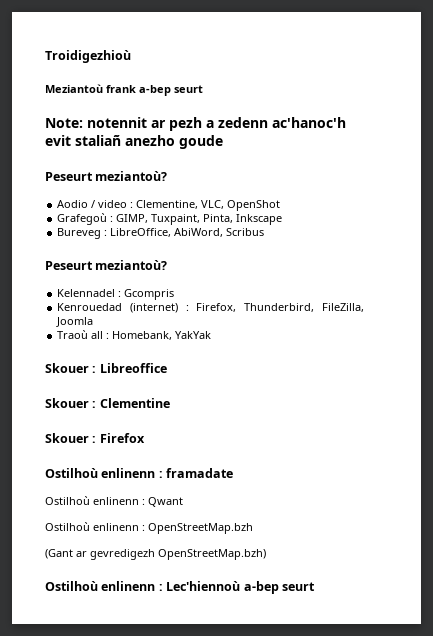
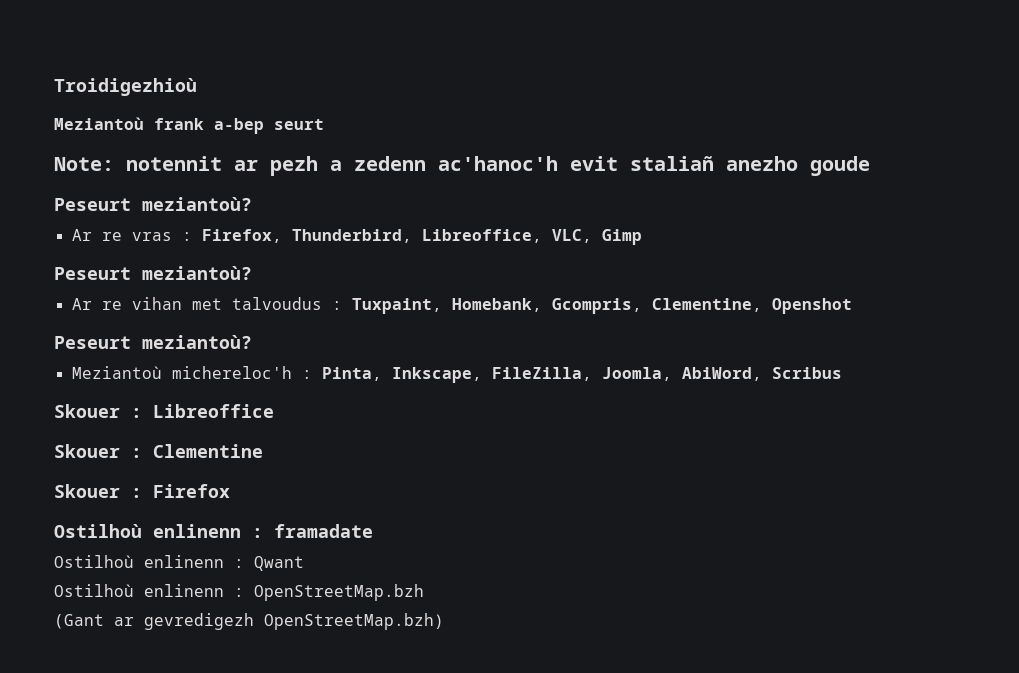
[57,200,281,211] [57,213,283,225] [57,228,265,239] [45,260,168,270] [57,289,175,300] [57,303,364,313] [56,317,94,327] [57,330,212,340] Aodio / video : Clementine, VLC, OpenShot // Grafegoù : GIMP, Tuxpaint, Pinta, Inkscape // Bureveg : LibreOffice, AbiWord, Scribus // Peseurt meziantoù? // Kelennadel : Gcompris // Kenrouedad (internet) : Firefox, Thunderbird, FileZilla, Joomla // Traoù all : Homebank, YakYak -> [71,229,642,245] [54,266,252,280] [71,297,852,314] [54,335,252,349] [71,366,842,383] Ar re vras : Firefox, Thunderbird, Libreoffice, VLC, Gimp // Peseurt meziantoù? // Ar re vihan met talvoudus : Tuxpaint, Homebank, Gcompris, Clementine, Openshot // Peseurt meziantoù? // Meziantoù michereloc'h : Pinta, Inkscape, FileZilla, Joomla, AbiWord, Scribus
[45,581,315,594] // Ostilhoù enlinenn : Lec'hiennoù a-bep seurt -> (444, 621) none

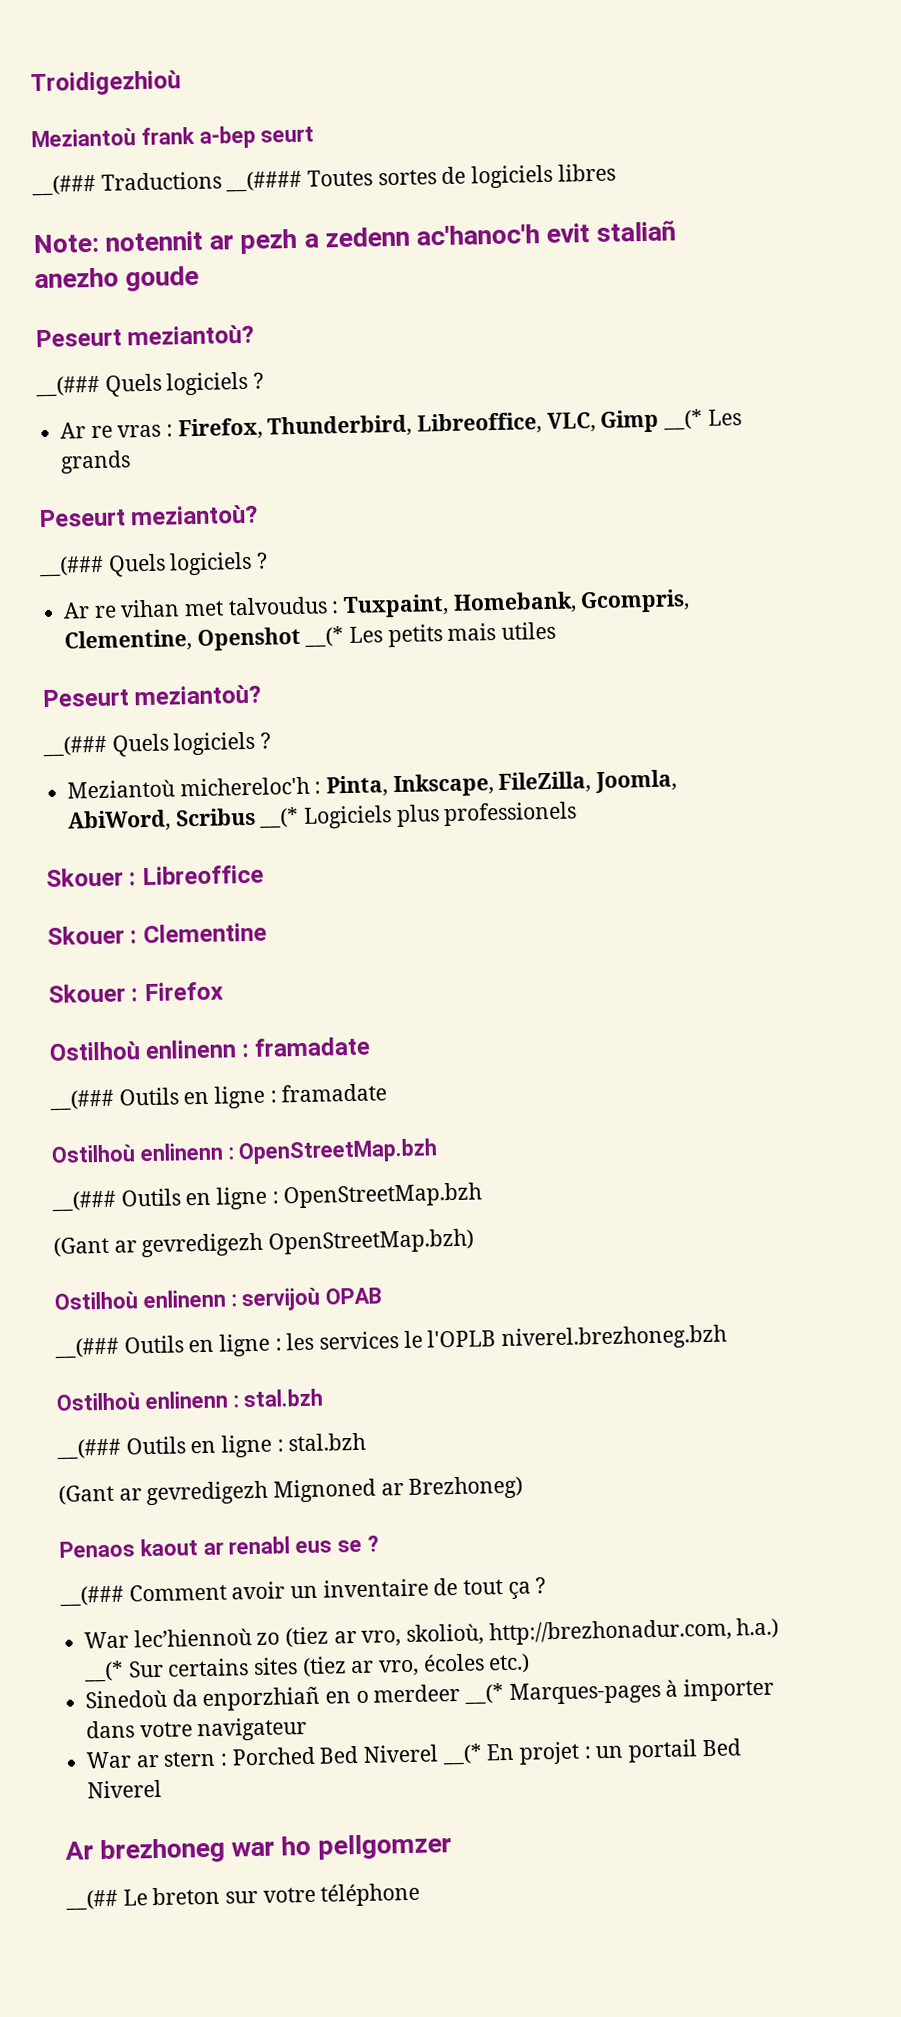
(324, 124) none -> [31,163,616,197] // __(### Traductions __(#### Toutes sortes de logiciels libres
(252, 204) none -> [35,371,265,398] // __(### Quels logiciels ?
[54,266,252,280] // Peseurt meziantoù? -> [663,408,742,431] [60,450,132,474] [39,504,259,528] [38,551,269,578] __(* Les grands // Peseurt meziantoù? // __(### Quels logiciels ?
[54,335,252,349] // Peseurt meziantoù? -> [304,621,557,648] [42,684,262,708] [42,731,272,758] __(* Les petits mais utiles // Peseurt meziantoù? // __(### Quels logiciels ?
(842, 373) none -> [258,801,578,829] __(* Logiciels plus professionels
[54,555,304,571] [54,584,224,597] Ostilhoù enlinenn : Qwant // Ostilhoù enlinenn -> [49,1083,388,1111] [51,1138,439,1165] [51,1186,268,1212] __(### Outils en ligne : framadate // Ostilhoù enlinenn : OpenStreetMap.bzh // __(### Outils en ligne
(444, 621) none -> [54,1287,383,1312] [54,1324,728,1359] [56,1388,324,1411] [56,1432,367,1460] [58,1475,524,1506] [59,1535,379,1558] [59,1577,547,1607] [84,1617,780,1649] [83,1653,531,1683] [85,1677,775,1712] [86,1716,308,1742] [86,1738,741,1769] [87,1779,163,1799] [65,1833,452,1865] [65,1882,421,1911] // Ostilhoù enlinenn : servijoù OPAB // __(### Outils en ligne : les services le l'OPLB niverel.brezhoneg.bzh // Ostilhoù enlinenn : stal.bzh // __(### Outils en ligne : stal.bzh // (Gant ar gevredigezh Mignoned ar Brezhoneg) // Penaos kaout ar renabl eus se ? // __(### Comment avoir un inventaire de tout ça ? // War lec’hiennoù zo (tiez ar vro, skolioù, http://brezhonadur.com, h.a.) __(* Sur certains sites (tiez ar vro, écoles etc.) // Sinedoù da enporzhiañ en o merdeer __(* Marques-pages à importer dans votre navigateur // War ar stern : Porched Bed Niverel __(* En projet : un portail Bed Niverel // Ar brezhoneg war ho pellgomzer // __(## Le breton sur votre téléphone

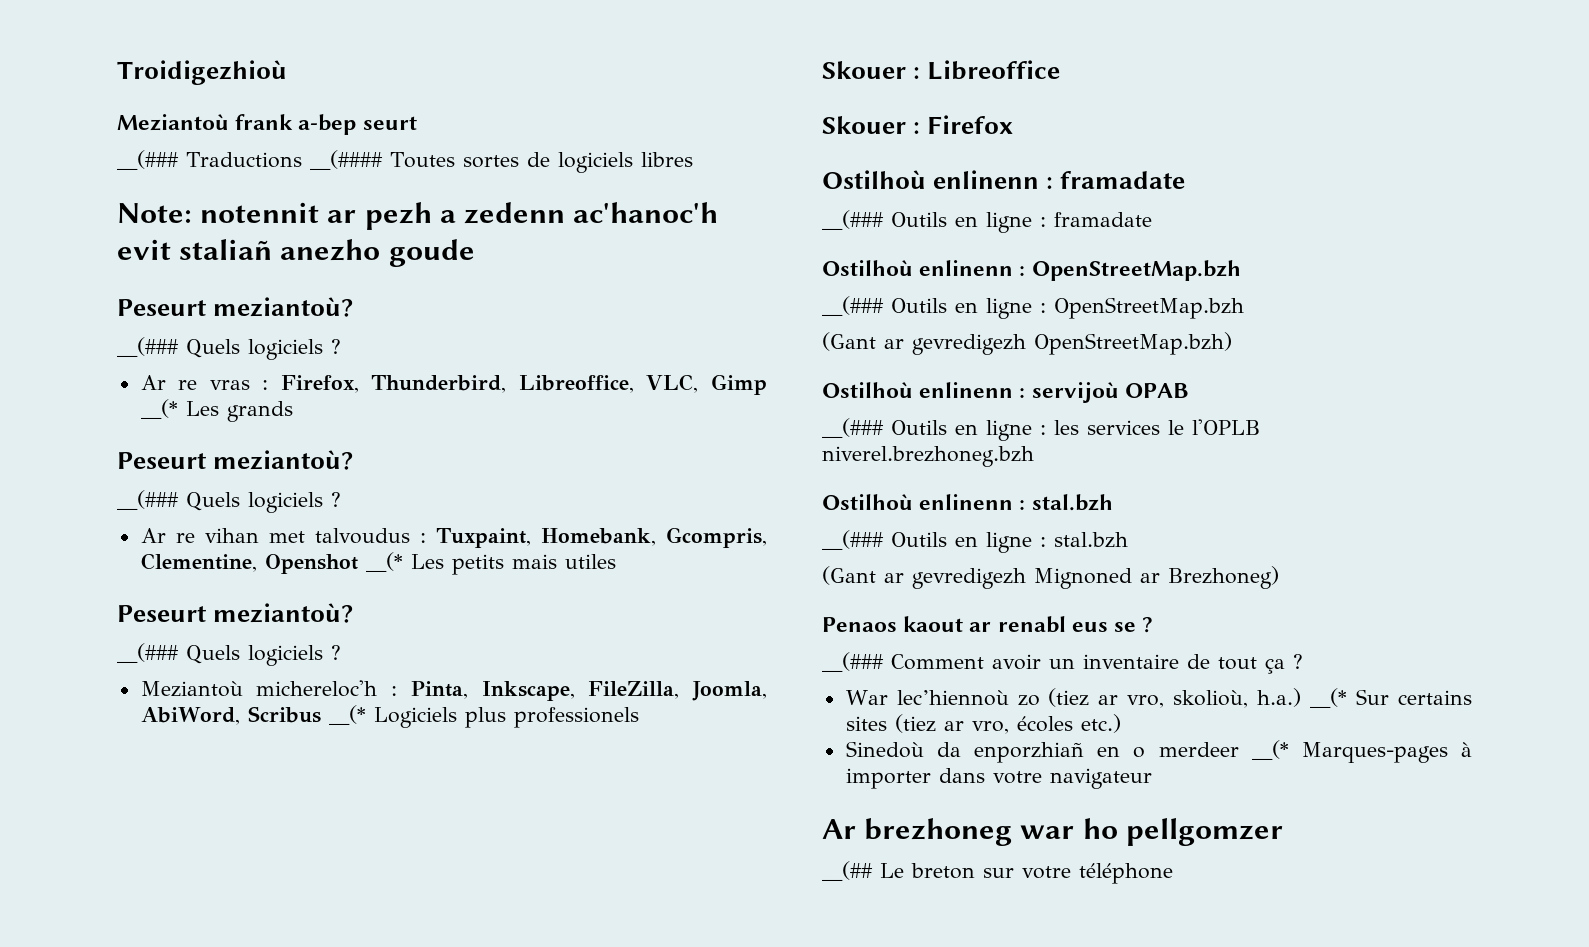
[47,922,267,946] // Skouer : Clementine -> (1061, 70) none
[488,1618,732,1646] http://brezhonadur.com, -> (1249, 699) none
[86,1738,741,1769] [87,1779,163,1799] // War ar stern : Porched Bed Niverel __(* En projet : un portail Bed Niverel -> (1152, 778) none

